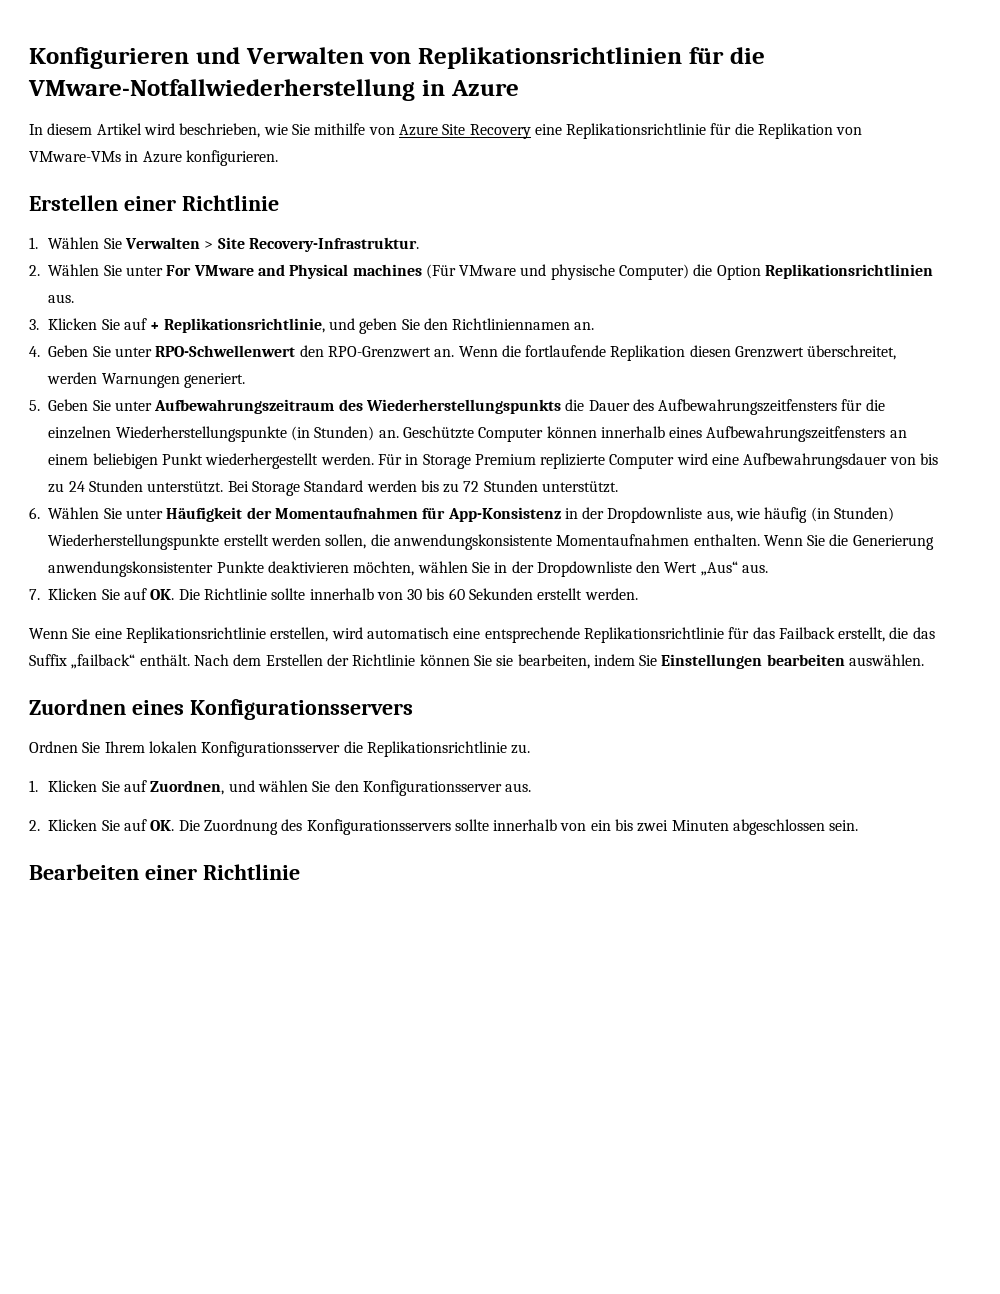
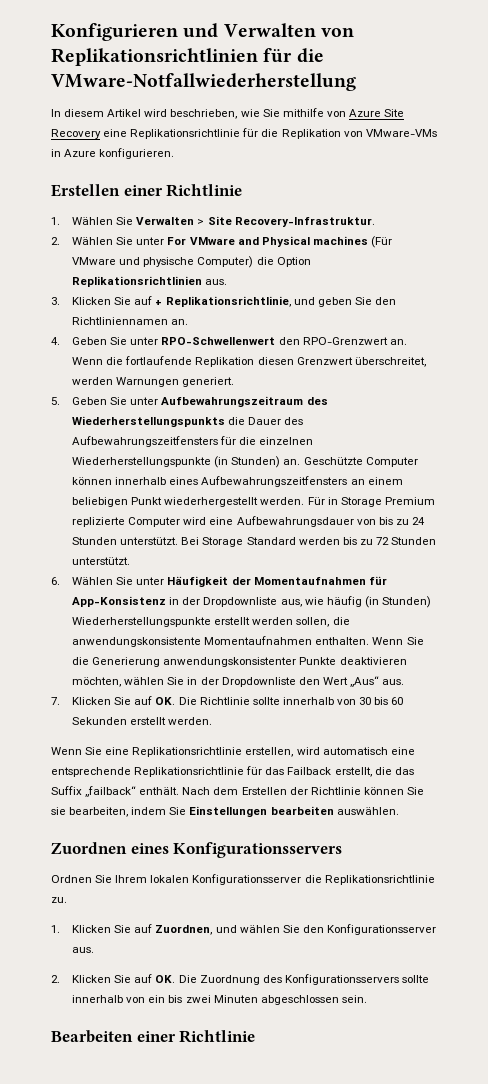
[421,80,519,96] in Azure -> (356, 82) none

